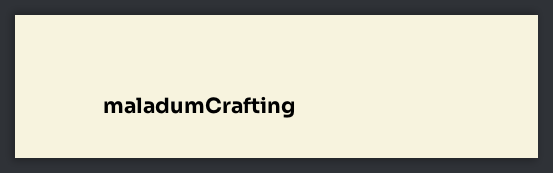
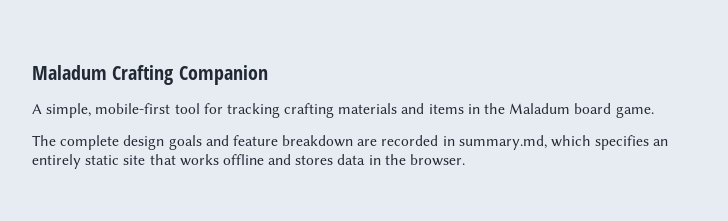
[103,96,295,118] maladumCrafting -> [32,65,268,85] [32,103,654,118] [32,135,669,150] [32,154,466,169] Maladum Crafting Companion // A simple, mobile-first tool for tracking crafting materials and items in the Maladum board game. // The complete design goals and feature breakdown are recorded in summary.md, which specifies an entirely static site that works offline and stores data in the browser.

